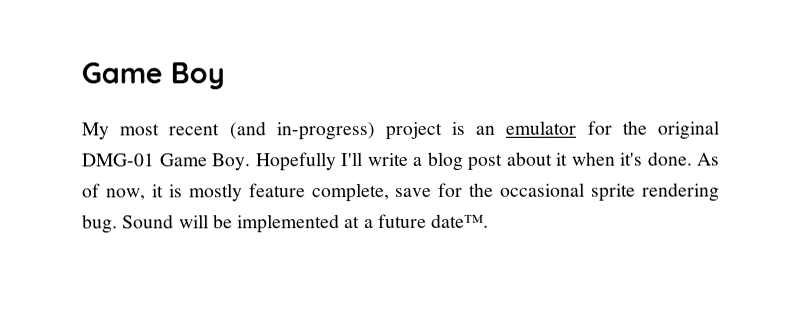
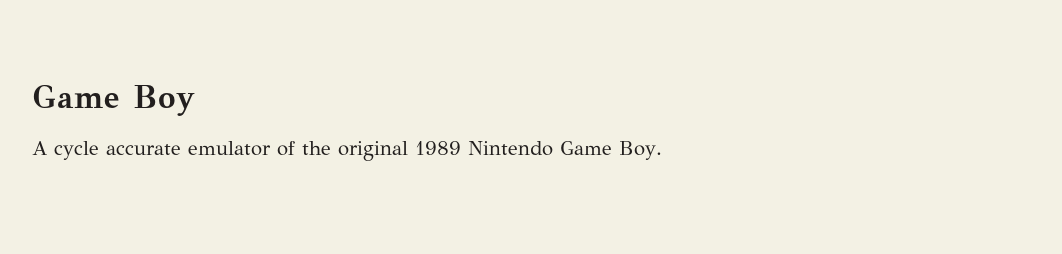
[81,120,720,141] [81,151,720,172] [82,182,720,203] [82,213,490,234] My most recent (and in-progress) project is an emulator for the original DMG-01 Game Boy. Hopefully I'll write a blog post about it when it's done. As of now, it is mostly feature complete, save for the occasional sprite rendering bug. Sound will be implemented at a future date™. -> [32,141,662,161] A cycle accurate emulator of the original 1989 Nintendo Game Boy.

